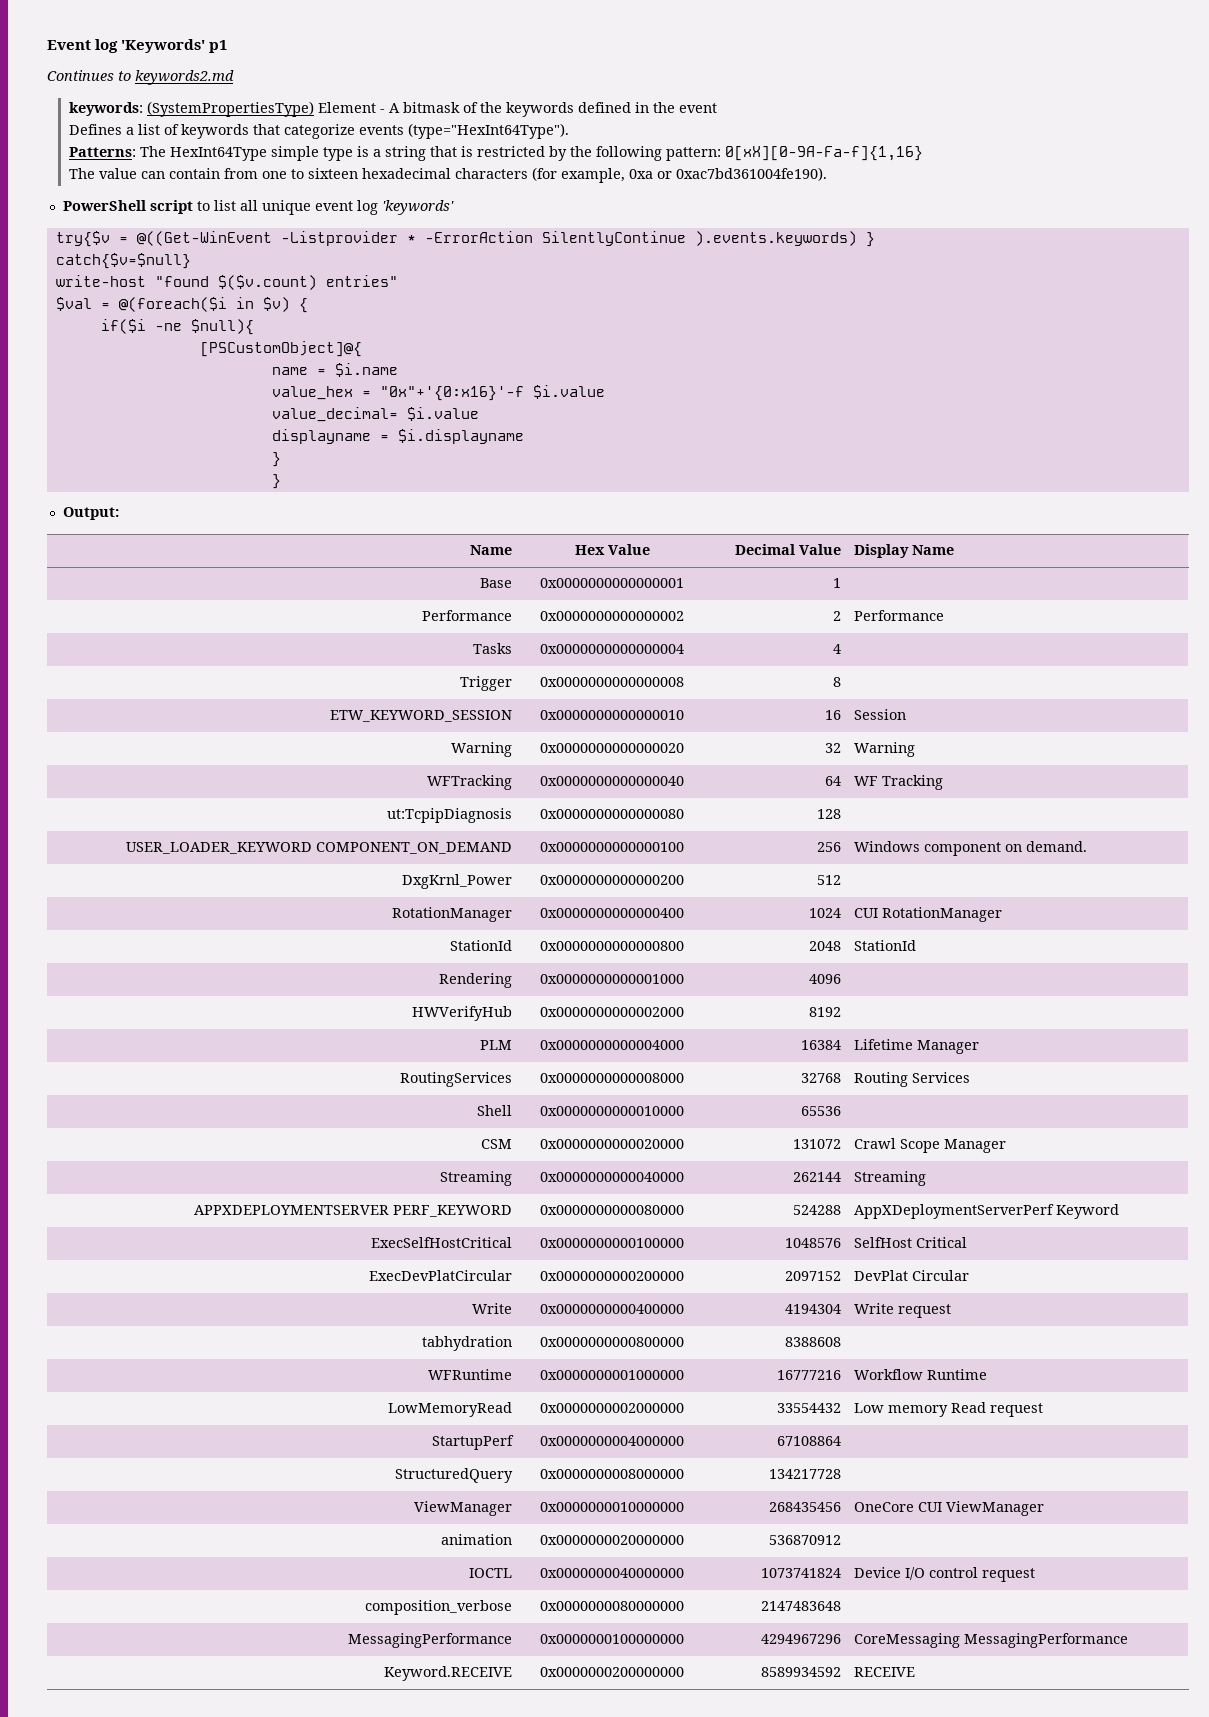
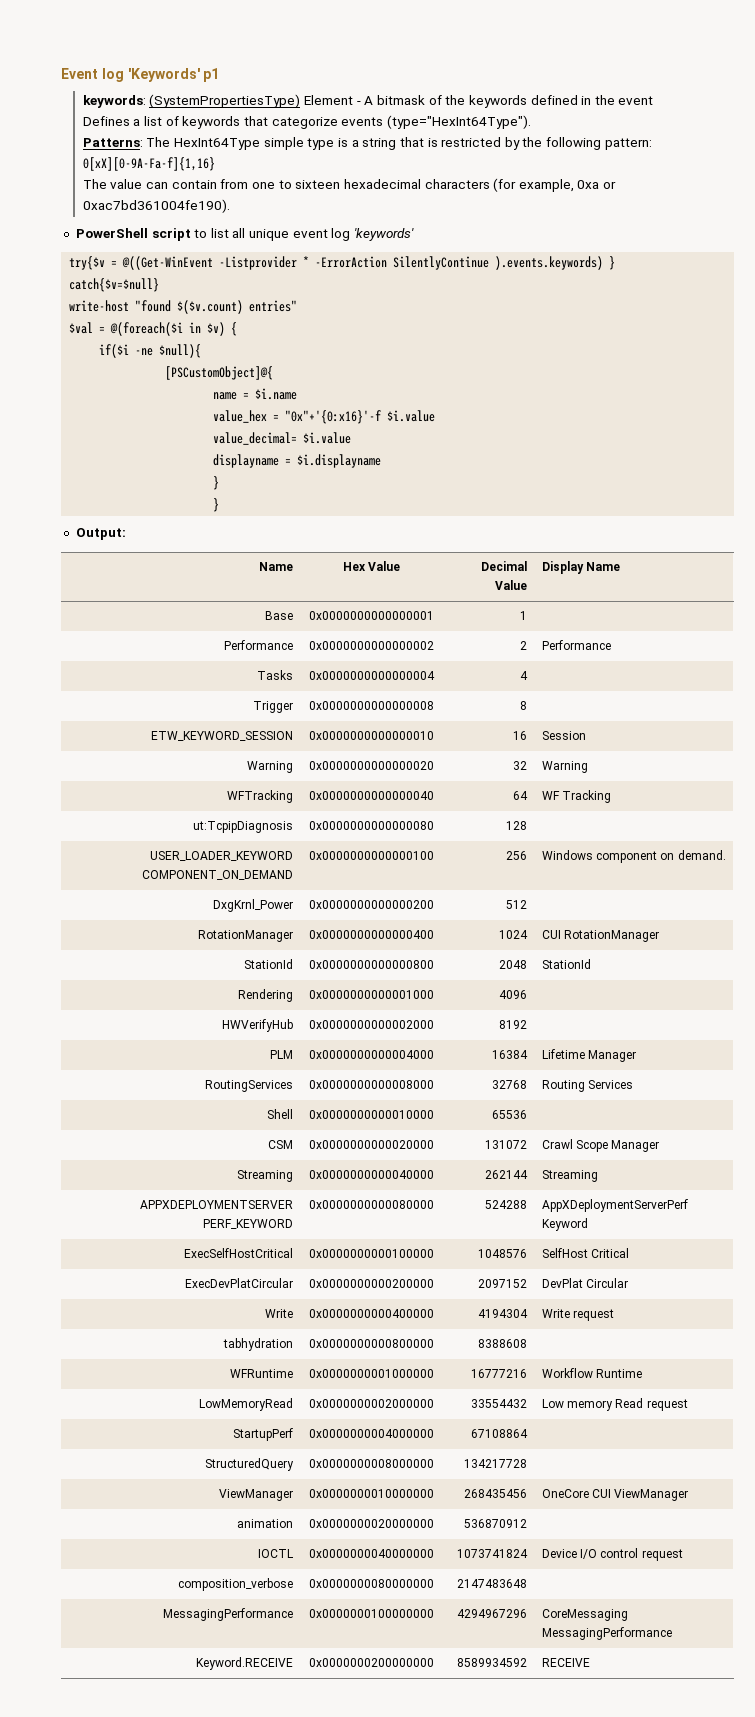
[47,70,234,85] // Continues to keywords2.md -> (220, 75) none

